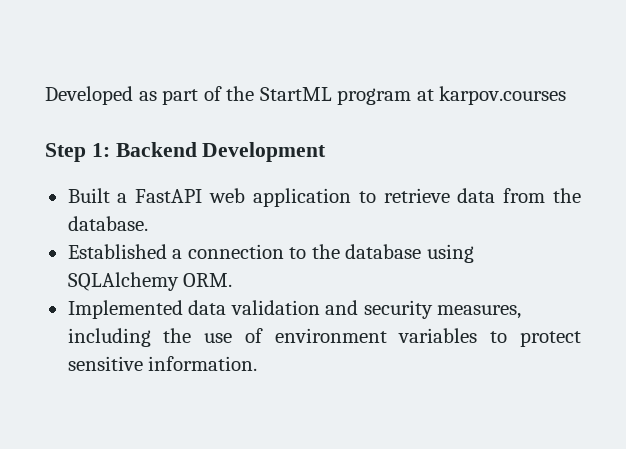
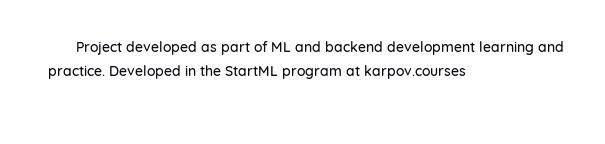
[45,86,133,105] Developed -> [76,41,198,55] Project developed
(222, 93) none -> [271,41,565,55] [48,65,196,79] ML and backend development learning and practice. Developed in
[45,142,327,162] [67,188,581,207] [67,216,148,231] [67,244,474,263] [67,272,233,291] [67,300,522,319] [67,328,581,347] [67,356,258,371] // Step 1: Backend Development // Built a FastAPI web application to retrieve data from the database. // Established a connection to the database using SQLAlchemy ORM. // Implemented data validation and security measures, including the use of environment variables to protect sensitive information. -> (466, 72) none

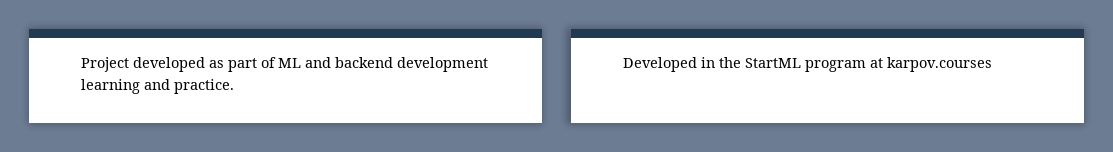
(105, 72) none -> (234, 86) //

